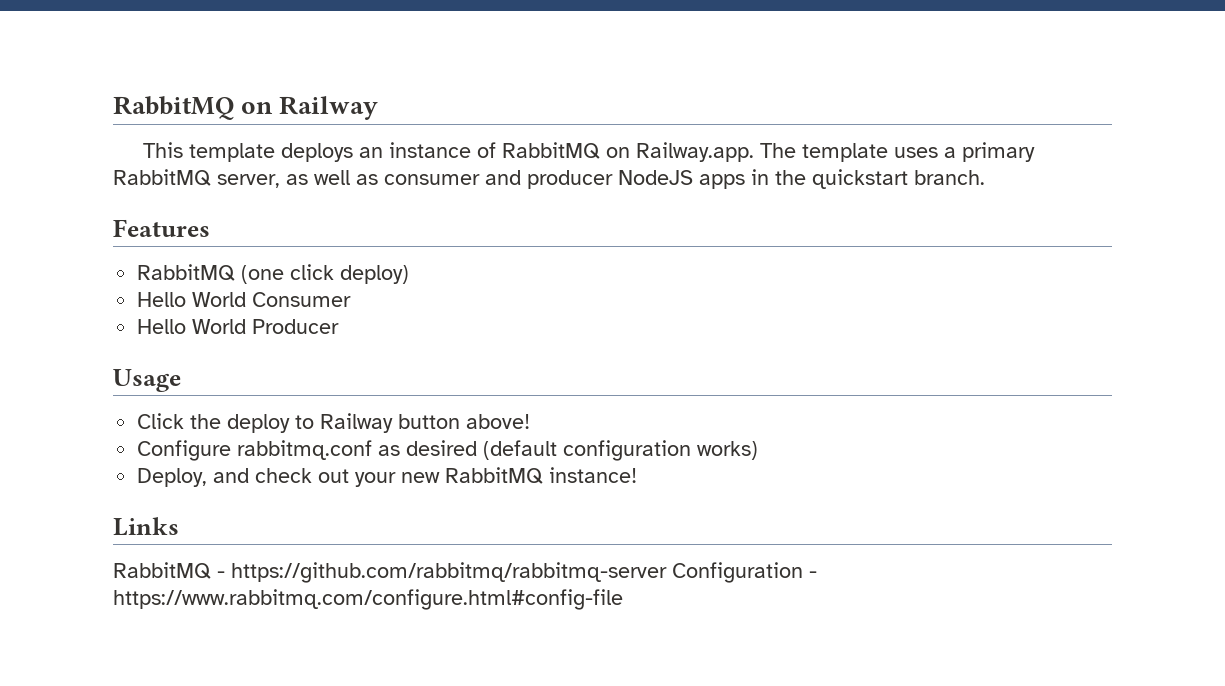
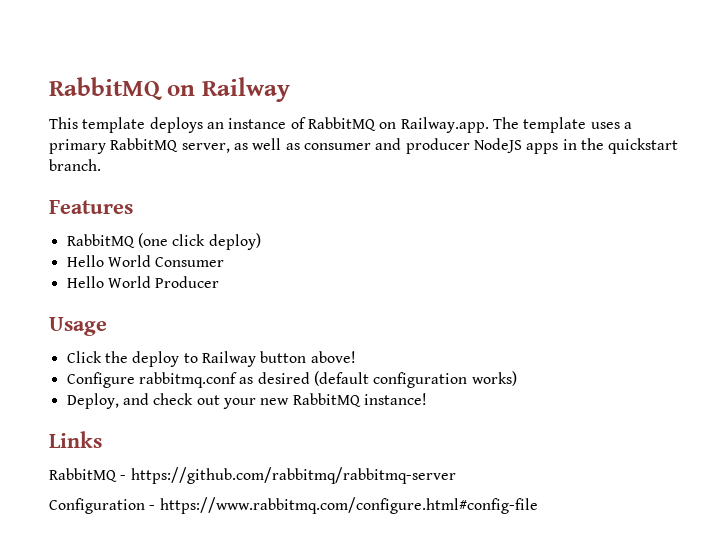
(667, 572) none -> (456, 475) //

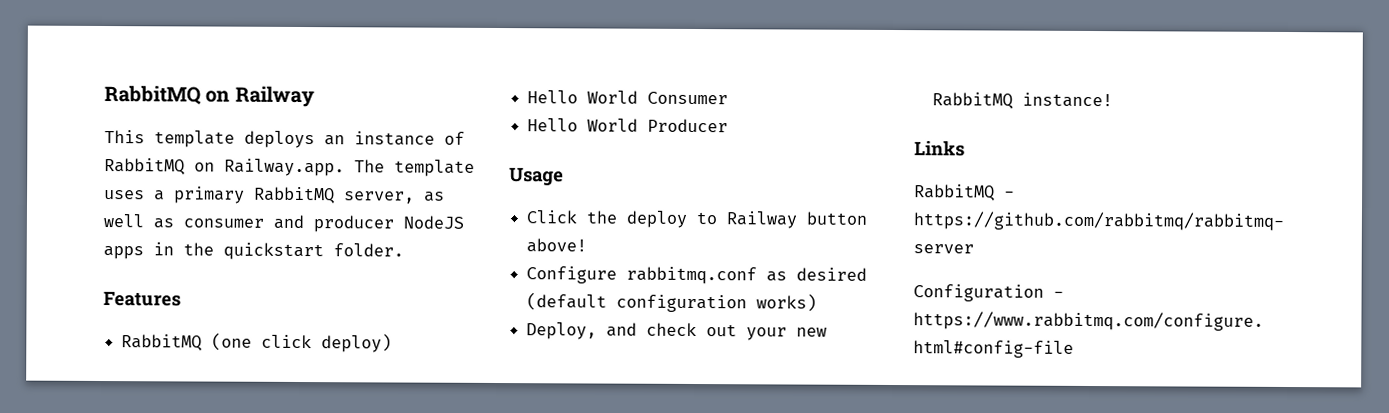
[49,159,101,171] branch. -> [333,243,404,257] folder.

